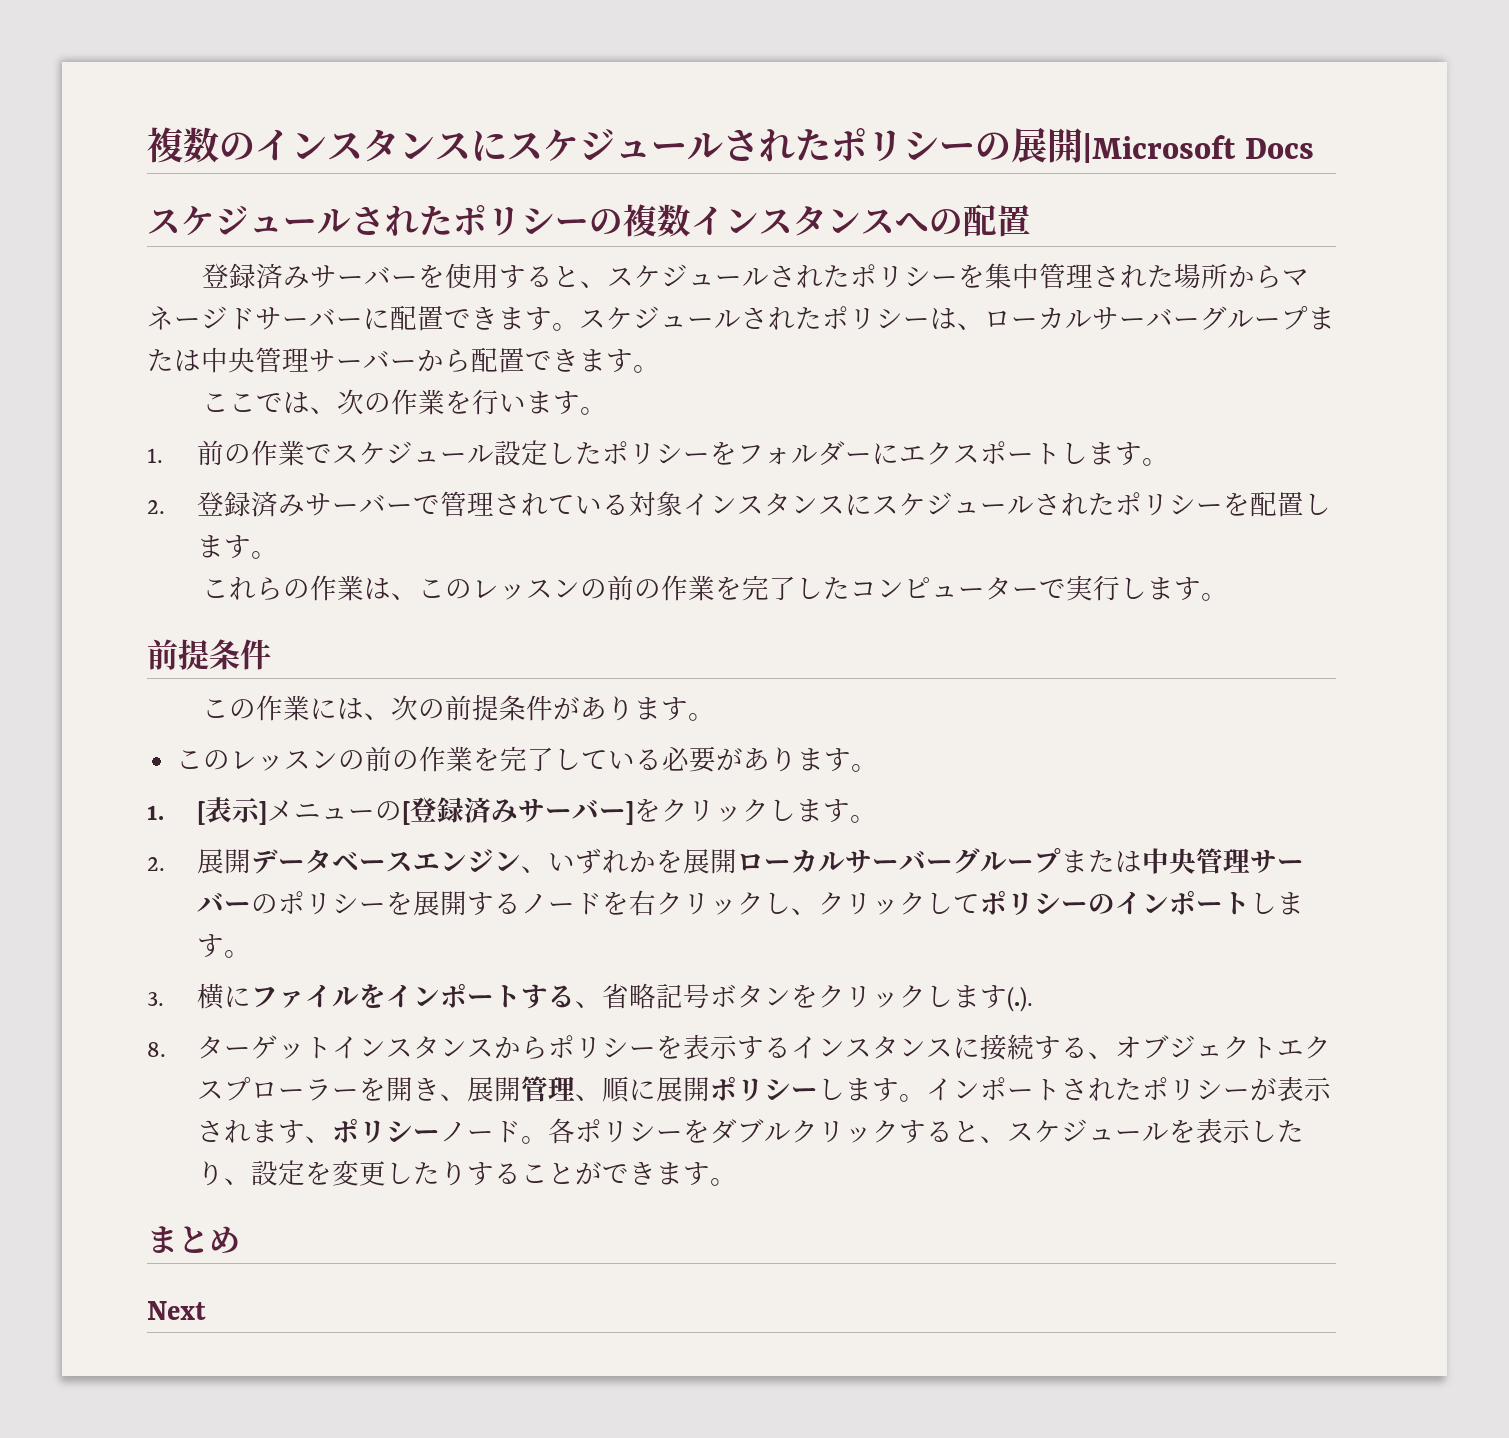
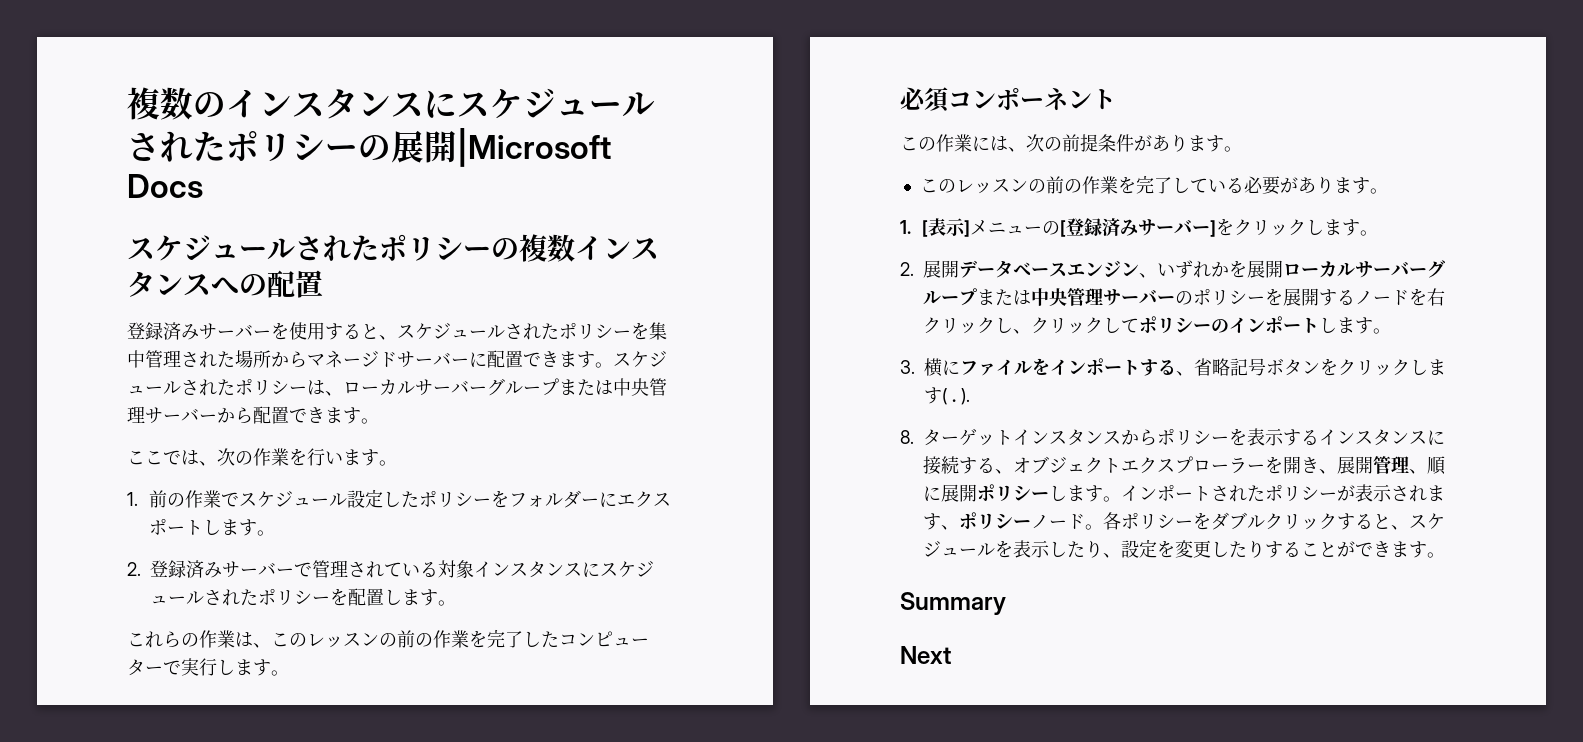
[147,639,271,670] 前提条件 -> [900,87,1116,112] 必須コンポーネント
[1006,986,1033,1012] (.). -> [942,388,970,405] ( . ).
[147,1226,240,1253] まとめ -> [900,592,1006,615] Summary

